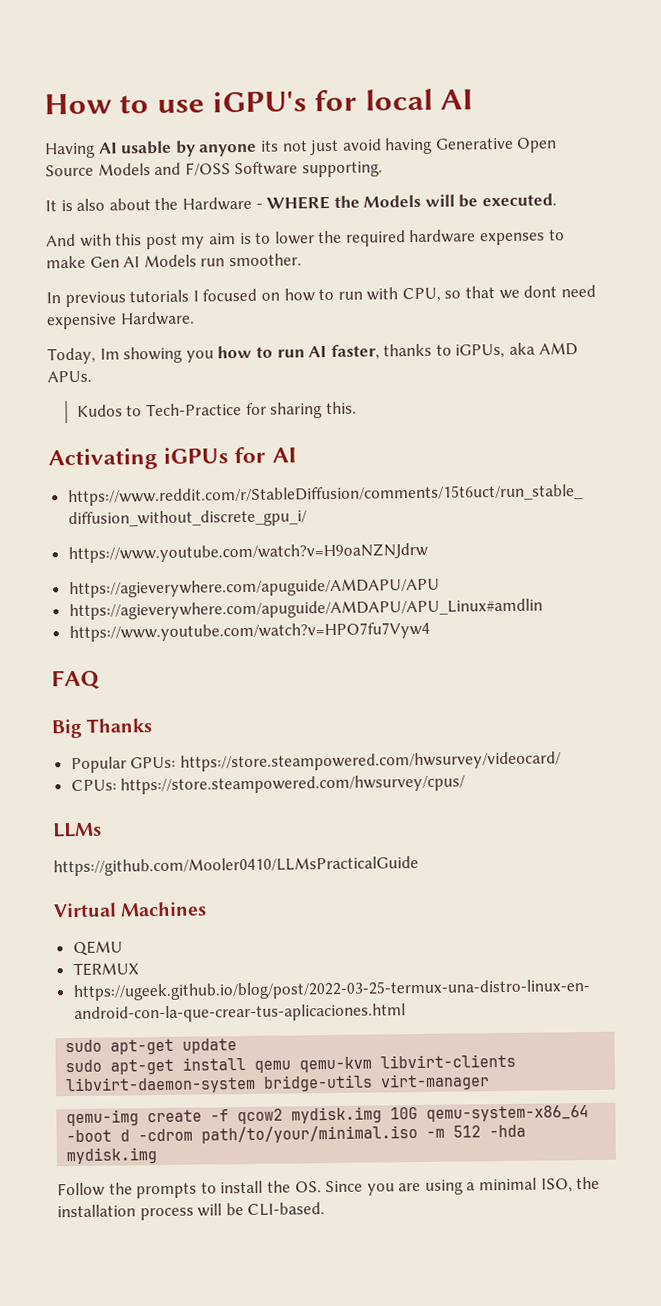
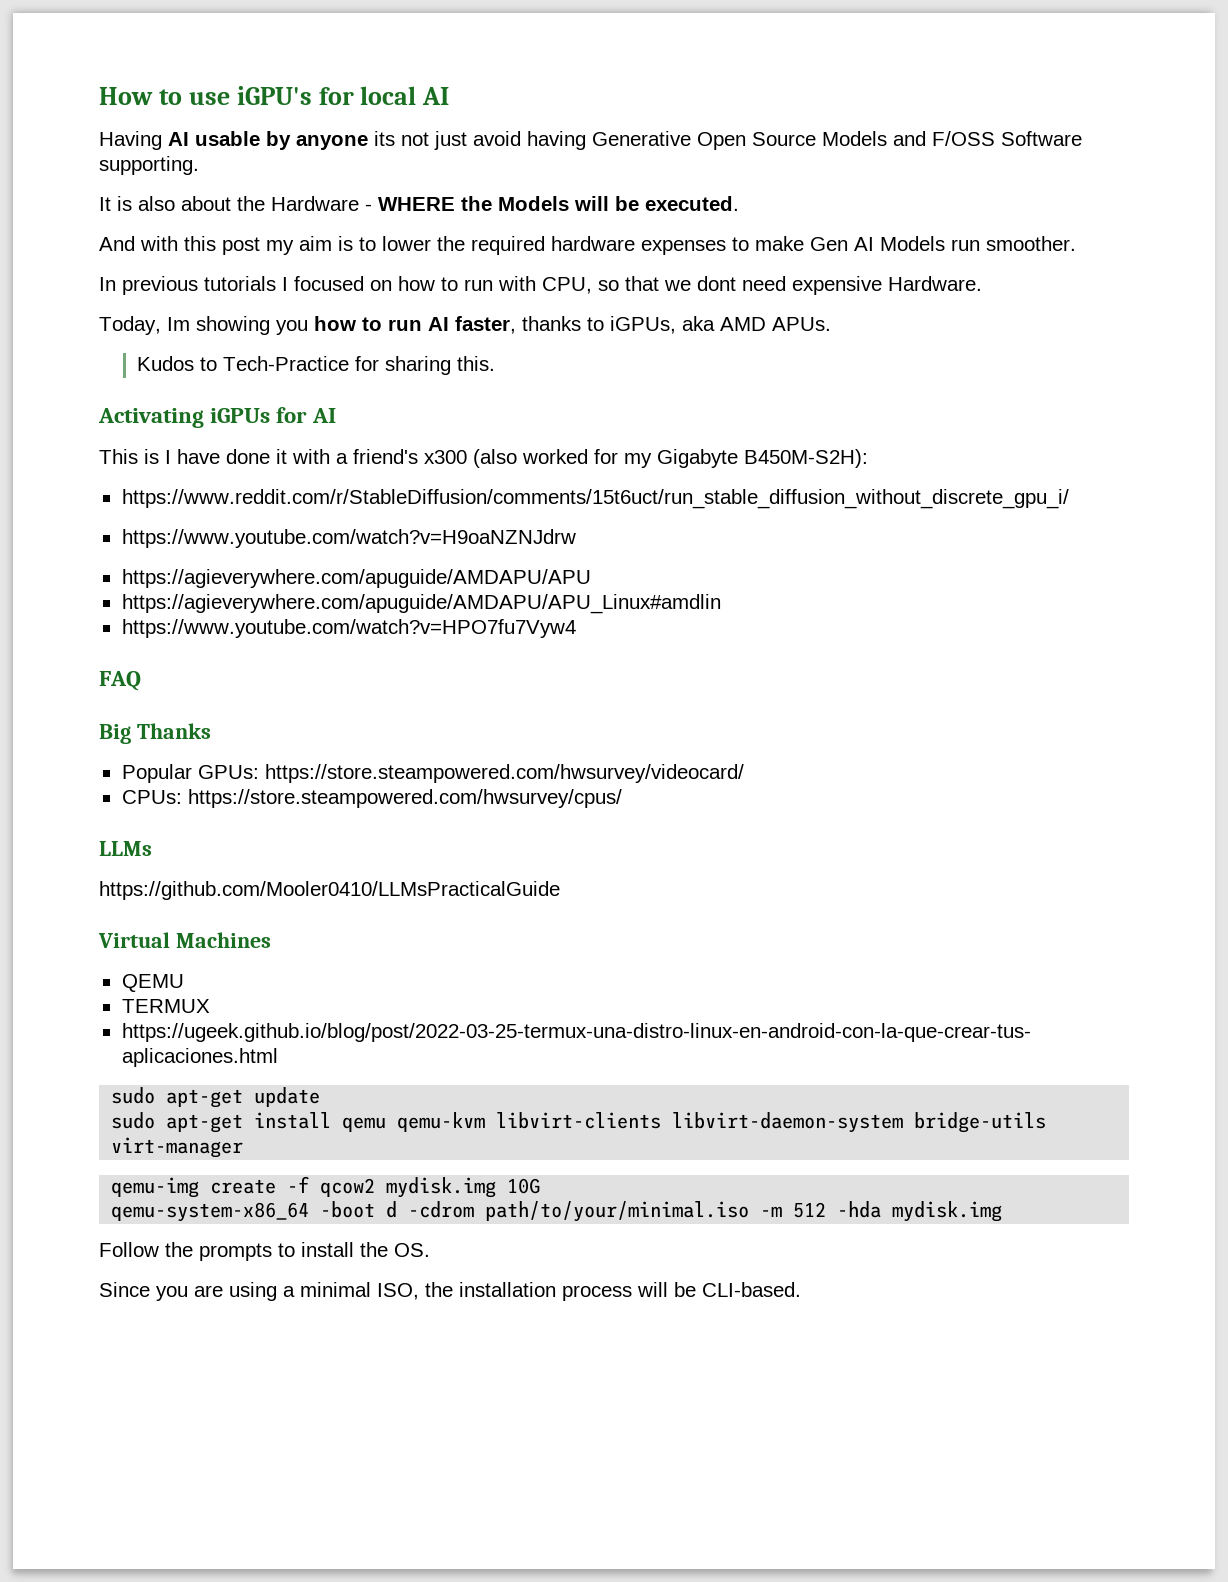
(297, 455) none -> [99,449,868,468] // This is I have done it with a friend's x300 (also worked for my Gigabyte B450M-S2H):
(419, 1113) none -> (541, 1186) //
(322, 1187) none -> (430, 1250) //

